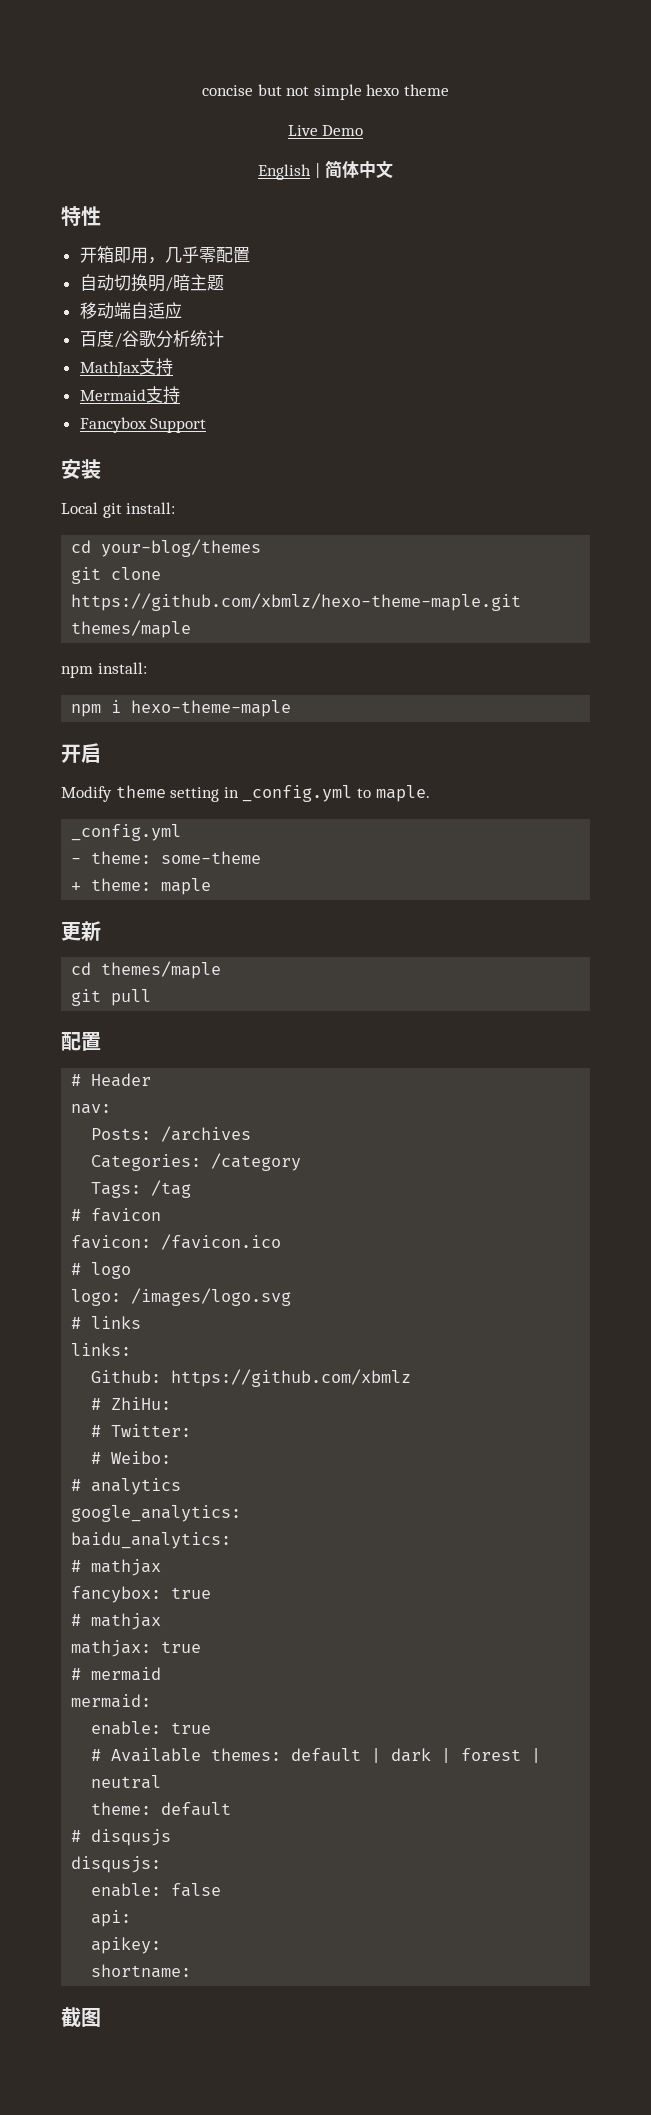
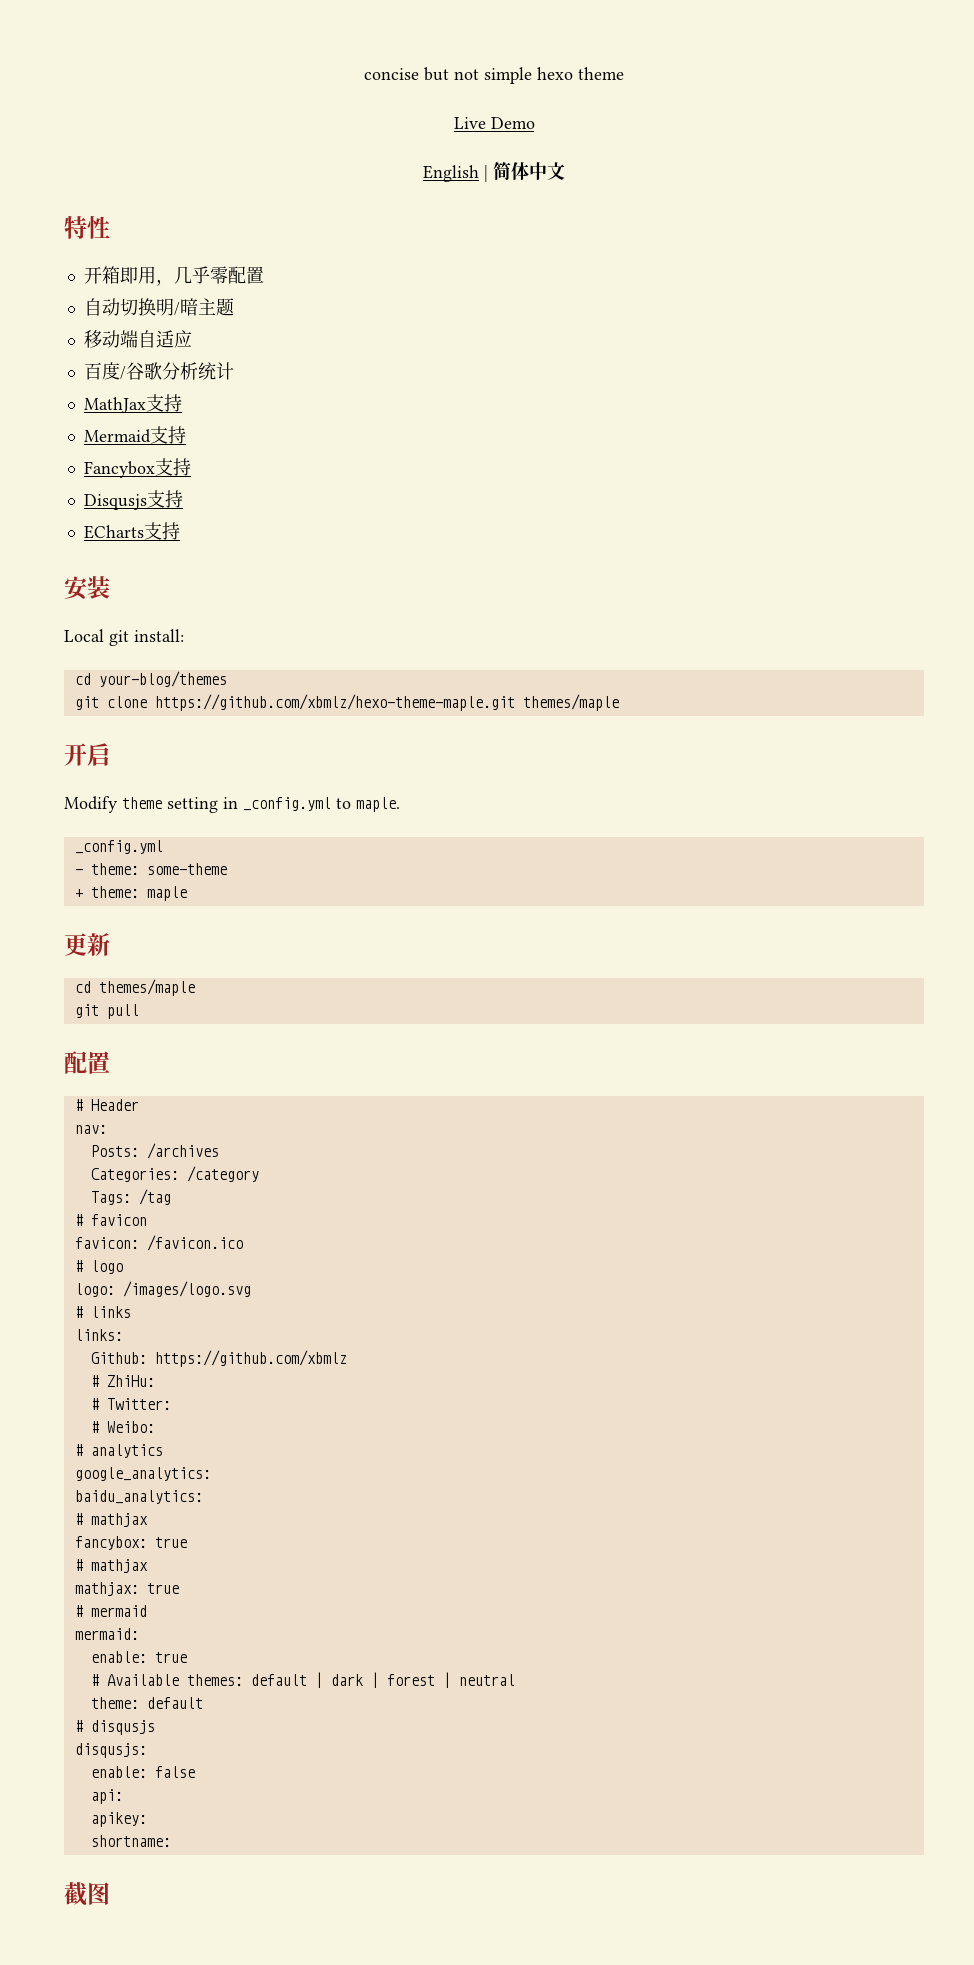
[150,418,207,433] Support -> [154,458,191,476] [83,490,183,510] [83,522,180,540] 支持 // Disqusjs支持 // ECharts支持
[61,662,147,678] [71,700,292,717] // npm install: // npm i hexo-theme-maple -> (619, 702) none

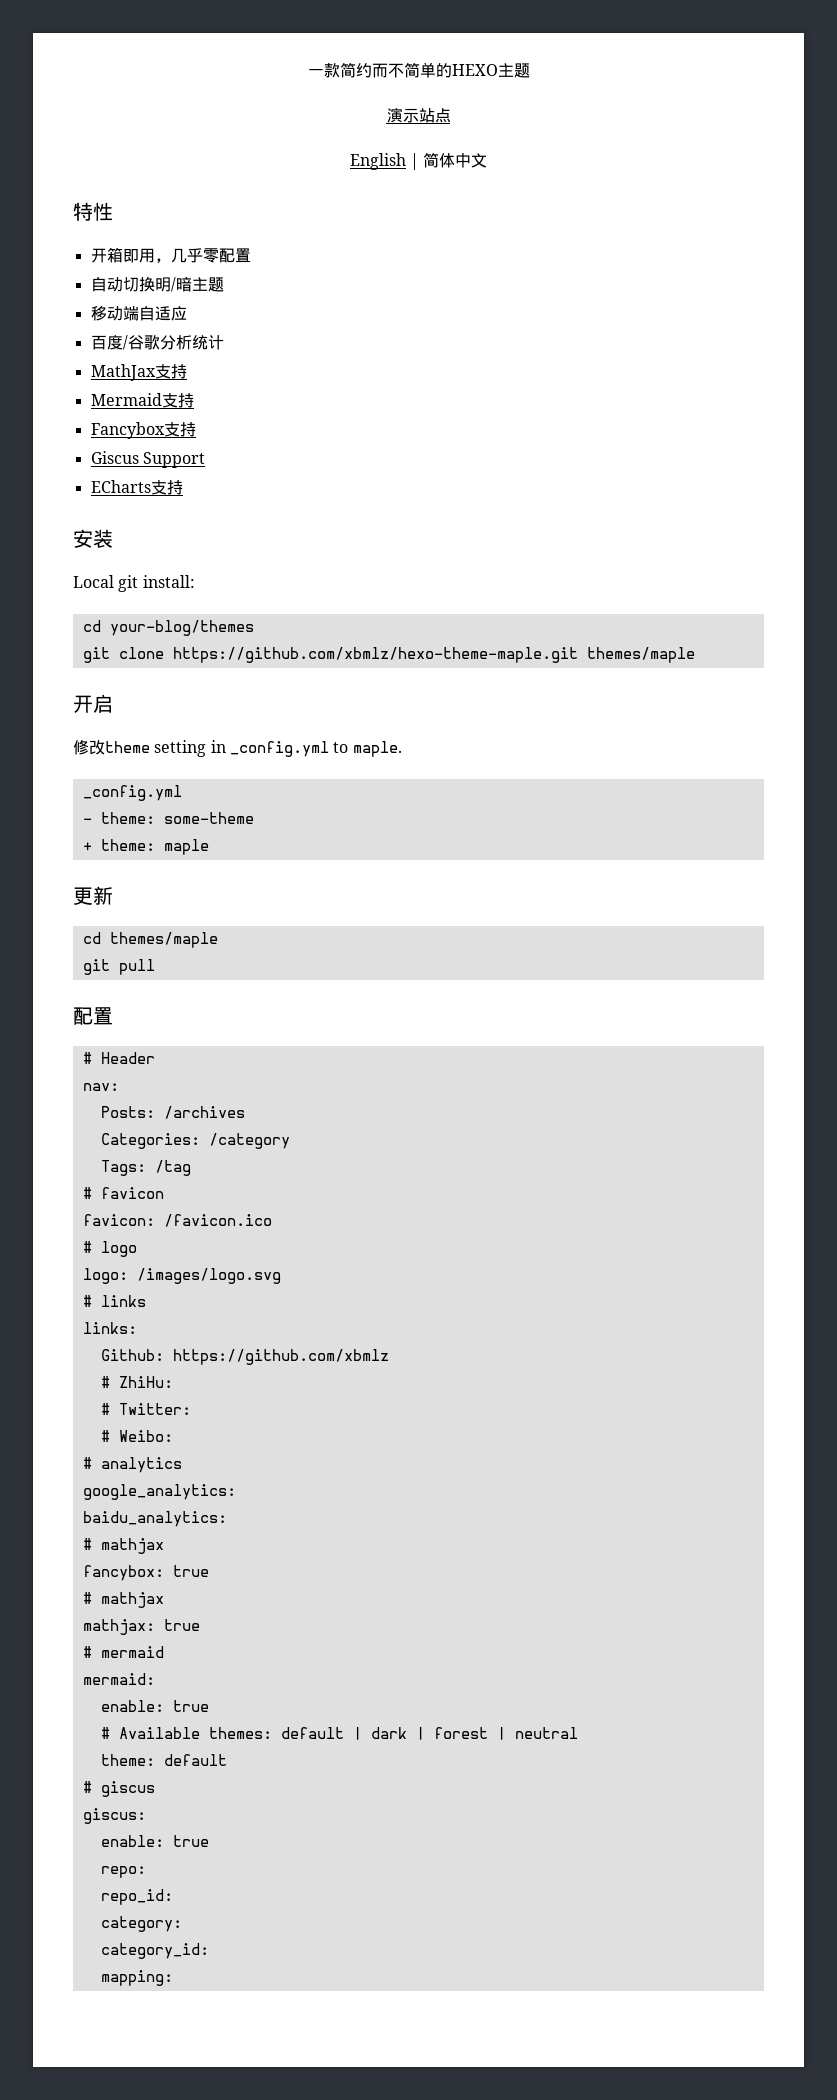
[364,67,624,84] [453,117,535,129] concise but not simple hexo theme // Live Demo -> [307,62,530,78] [386,108,451,123] 一款简约而不简单的HEXO主题 // 演示站点
[83,490,183,510] Disqusjs支持 -> [90,451,205,468] Giscus Support
[64,796,118,813] Modify -> [73,739,105,755] 修改
[90,1720,155,1735] [74,1743,147,1758] [90,1766,195,1778] [90,1789,123,1804] [90,1812,147,1827] [90,1835,171,1847] [64,1882,110,1906] disqusjs // disqusjs: // enable: false // api: // apikey: // shortname: // 截图 -> [100,1781,155,1797] [82,1808,146,1824] [100,1835,209,1847] [100,1866,146,1878] [100,1889,173,1905] [100,1916,182,1932] [100,1943,209,1959] [100,1970,173,1986] giscus // giscus: // enable: true // repo: // repo_id: // category: // category_id: // mapping:

